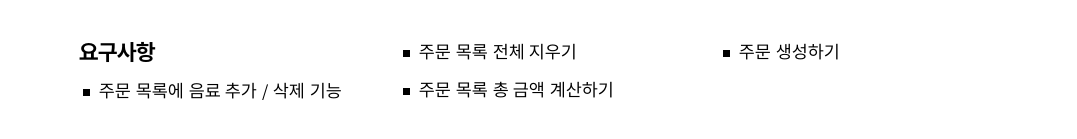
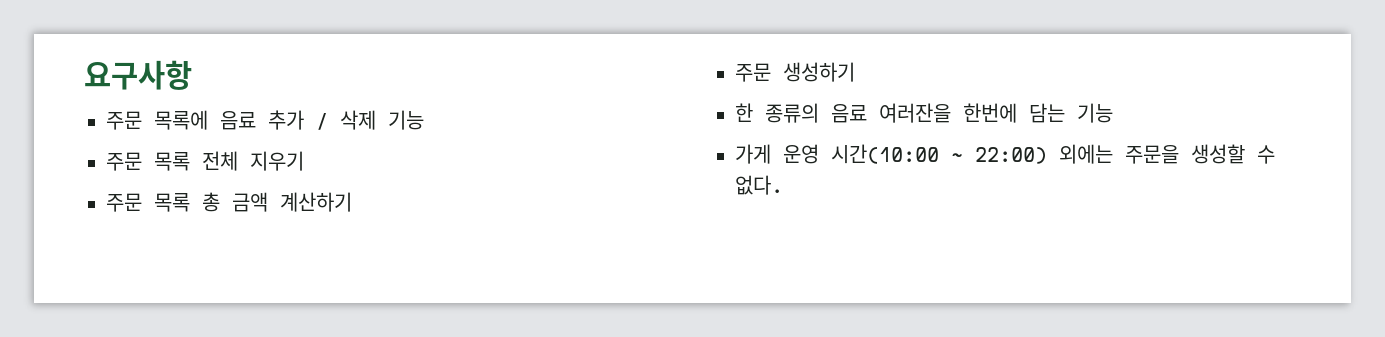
(840, 51) none -> [735,103,1113,123] [735,144,1275,164] [735,175,783,195] // 한 종류의 음료 여러잔을 한번에 담는 기능 // 가게 운영 시간(10:00 ~ 22:00) 외에는 주문을 생성할 수 없다.

